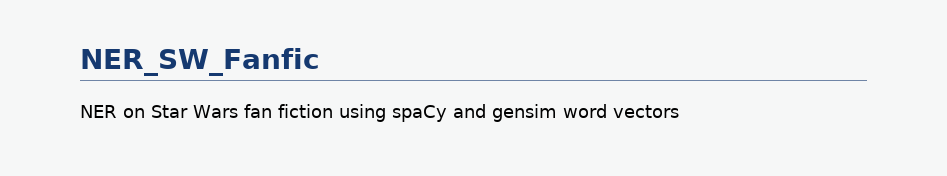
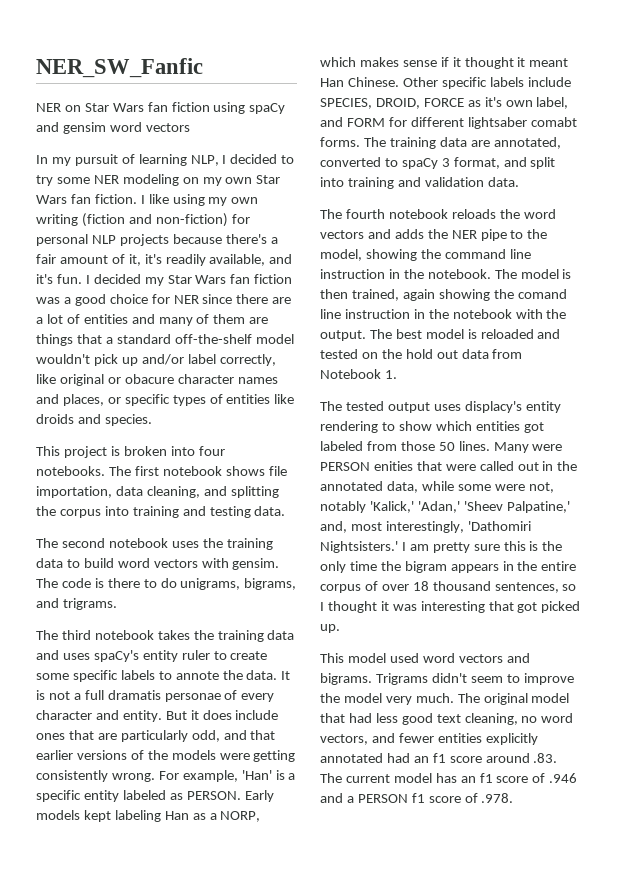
(679, 111) none -> [36,154,295,166] [36,174,281,186] [36,194,259,206] [36,213,250,227] [36,234,278,246] [36,254,293,266] [36,274,293,286] [36,294,292,306] [36,314,269,326] [36,334,294,346] [36,354,276,366] [36,374,278,386] [36,394,295,406] [36,414,152,426] [36,446,225,458] [36,466,287,476] [36,486,279,498] [36,506,286,518] [36,538,273,550] [36,558,280,570] [36,578,297,590] [36,598,117,610] [36,630,295,642] [36,650,268,662] [36,670,291,682] [36,690,275,702] [36,710,279,722] [36,730,276,742] [36,750,296,762] [36,770,296,782] [36,790,274,802] [36,810,261,822] [320,57,569,69] [320,77,571,89] [320,97,569,109] [320,117,577,129] [320,137,561,149] [320,157,556,169] [320,177,519,189] [320,209,556,219] [320,229,548,241] [320,249,531,261] [320,269,572,279] [320,289,567,301] [320,309,567,319] [320,329,561,341] [320,349,523,359] [320,369,397,379] [320,401,561,413] [320,421,544,433] [320,441,563,453] [320,461,578,471] [320,481,554,493] [320,501,570,513] [320,521,531,533] [320,541,563,553] [320,561,577,573] [320,581,577,593] [320,601,581,613] [320,624,340,633] [320,653,530,663] [320,673,574,685] [320,693,570,705] [320,713,574,725] [320,733,538,745] [320,753,558,763] [320,773,578,783] [320,793,514,803] // In my pursuit of learning NLP, I decided to try some NER modeling on my own Star Wars fan fiction. I like using my own writing (fiction and non-fiction) for personal NLP projects because there's a fair amount of it, it's readily available, and it's fun. I decided my Star Wars fan fiction was a good choice for NER since there are a lot of entities and many of them are things that a standard off-the-shelf model wouldn't pick up and/or label correctly, like original or obacure character names and places, or specific types of entities like droids and species. // This project is broken into four notebooks. The first notebook shows file importation, data cleaning, and splitting the corpus into training and testing data. // The second notebook uses the training data to build word vectors with gensim. The code is there to do unigrams, bigrams, and trigrams. // The third notebook takes the training data and uses spaCy's entity ruler to create some specific labels to annote the data. It is not a full dramatis personae of every character and entity. But it does include ones that are particularly odd, and that earlier versions of the models were getting consistently wrong. For example, 'Han' is a specific entity labeled as PERSON. Early models kept labeling Han as a NORP, which makes sense if it thought it meant Han Chinese. Other specific labels include SPECIES, DROID, FORCE as it's own label, and FORM for different lightsaber comabt forms. The training data are annotated, converted to spaCy 3 format, and split into training and validation data. // The fourth notebook reloads the word vectors and adds the NER pipe to the model, showing the command line instruction in the notebook. The model is then trained, again showing the comand line instruction in the notebook with the output. The best model is reloaded and tested on the hold out data from Notebook 1. // The tested output uses displacy's entity rendering to show which entities got labeled from those 50 lines. Many were PERSON enities that were called out in the annotated data, while some were not, notably 'Kalick,' 'Adan,' 'Sheev Palpatine,' and, most interestingly, 'Dathomiri Nightsisters.' I am pretty sure this is the only time the bigram appears in the entire corpus of over 18 thousand sentences, so I thought it was interesting that got picked up. // This model used word vectors and bigrams. Trigrams didn't seem to improve the model very much. The original model that had less good text cleaning, no word vectors, and fewer entities explicitly annotated had an f1 score around .83. The current model has an f1 score of .946 and a PERSON f1 score of .978.

